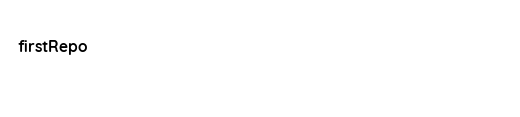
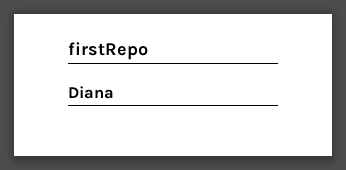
(88, 47) none -> [68,86,114,99] // Diana

